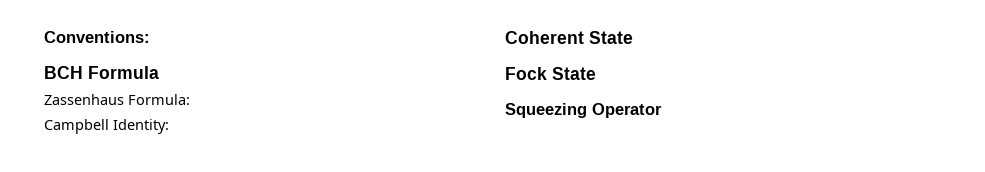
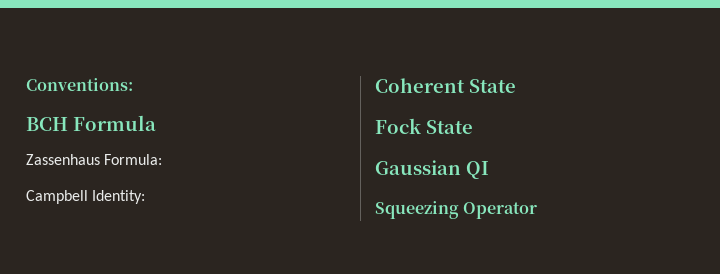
(596, 73) none -> [375,160,489,179] // Gaussian QI

